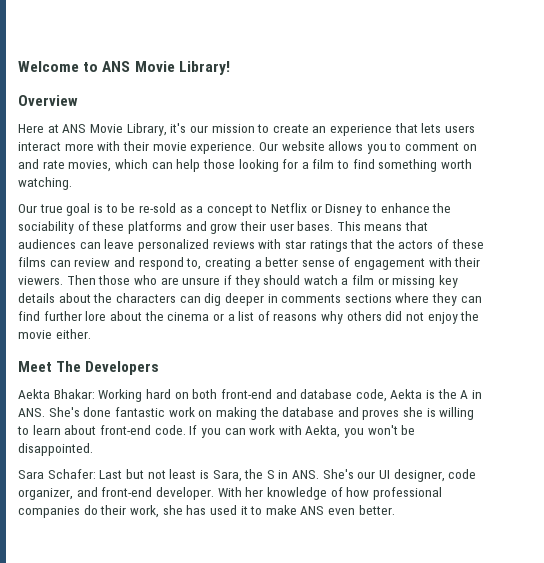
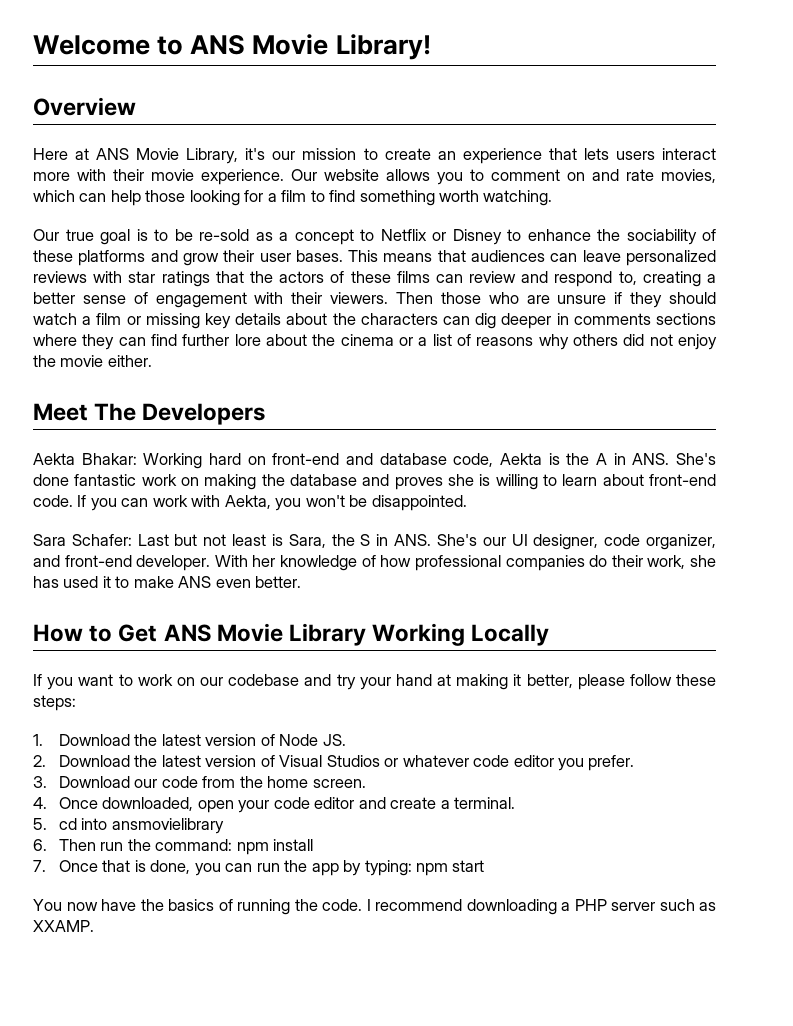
[192,389,218,399] both -> (266, 460) none
(395, 510) none -> [33,623,550,646] [33,674,716,690] [33,695,76,711] [33,734,346,746] [33,755,635,771] [33,776,366,788] [33,797,516,813] [33,818,224,834] [33,839,314,855] [33,860,485,876] [33,899,716,915] [33,920,94,932] // How to Get ANS Movie Library Working Locally // If you want to work on our codebase and try your hand at making it better, please follow these steps: // 1. Download the latest version of Node JS. // 2. Download the latest version of Visual Studios or whatever code editor you prefer. // 3. Download our code from the home screen. // 4. Once downloaded, open your code editor and create a terminal. // 5. cd into ansmovielibrary // 6. Then run the command: npm install // 7. Once that is done, you can run the app by typing: npm start // You now have the basics of running the code. I recommend downloading a PHP server such as XXAMP.

